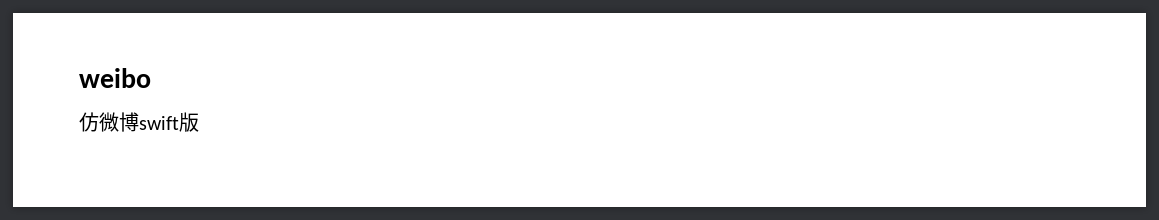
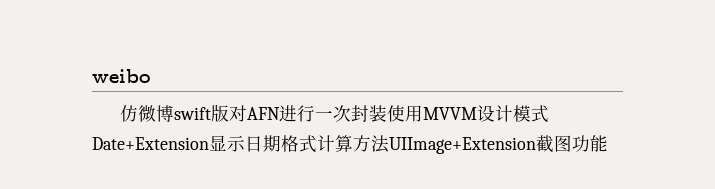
(199, 122) none -> [228,105,549,123] [92,135,608,154] 对AFN进行一次封装使用MVVM设计模式Date+Extension显示日期格式计算方法UIImage+Extension截图功能

